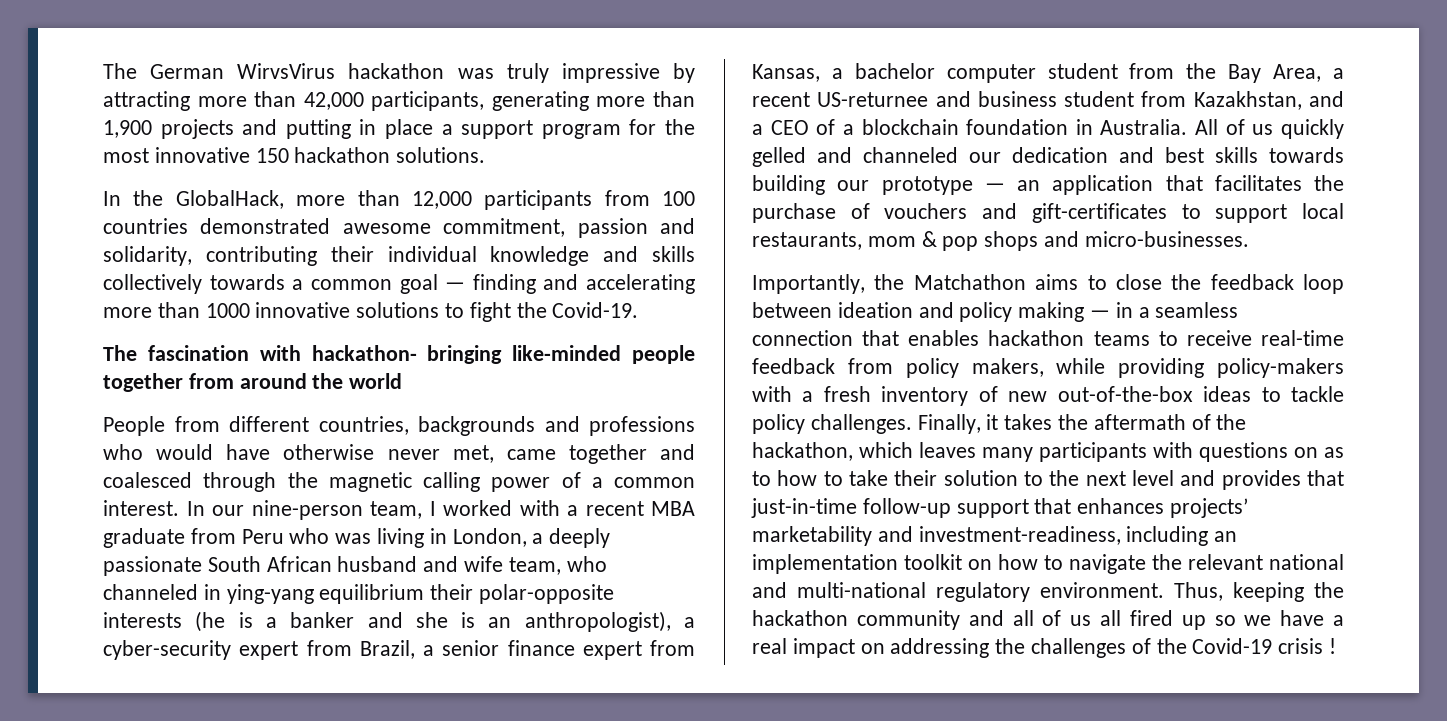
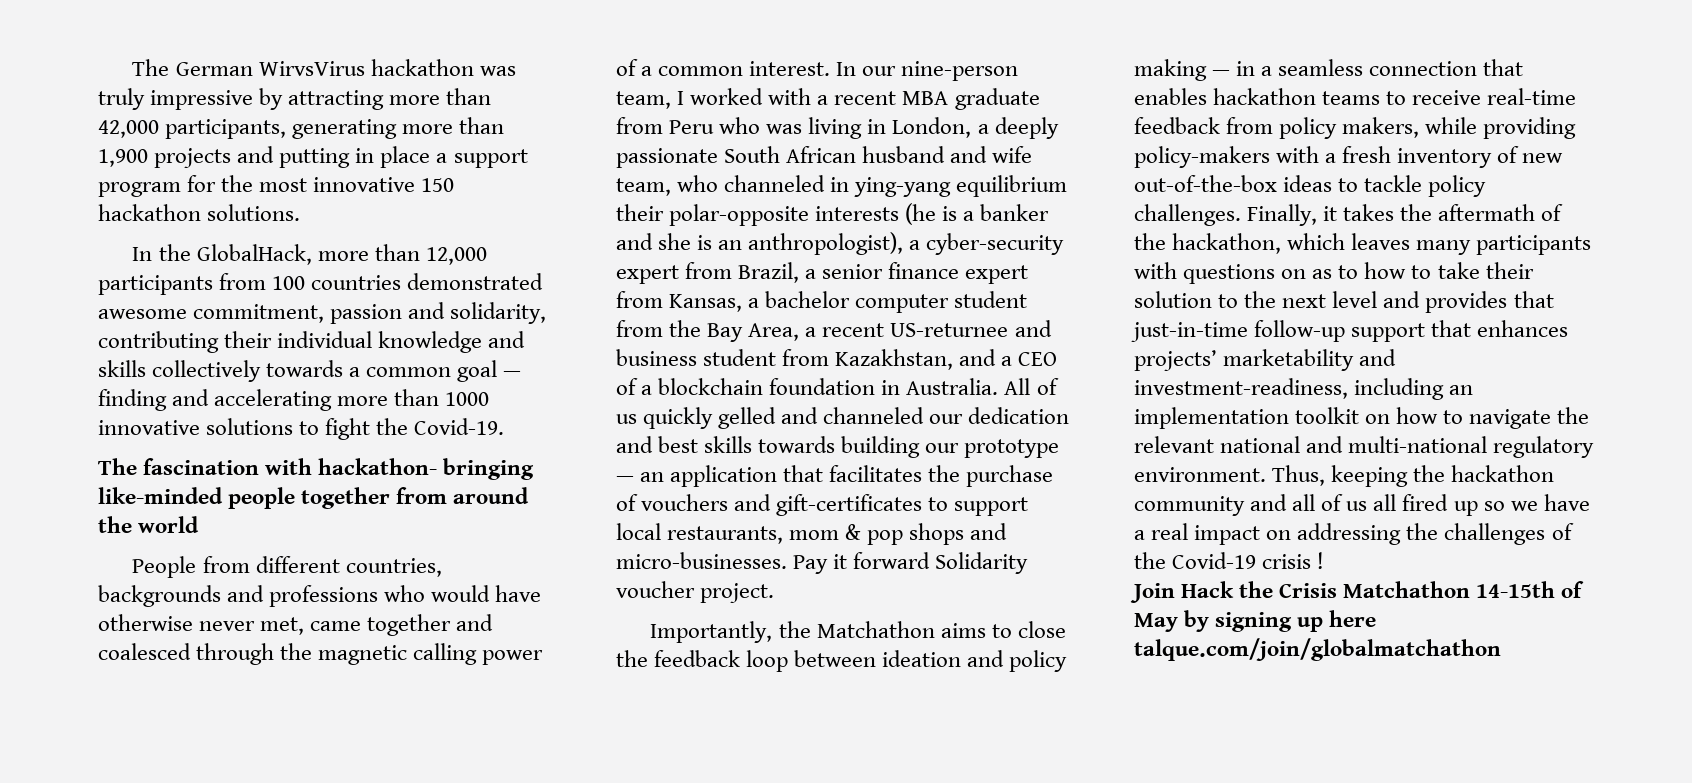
(1249, 239) none -> [793,552,1029,574] [616,581,775,603] Pay it forward Solidarity voucher project.
(1337, 646) none -> [1130,581,1585,603] [1134,610,1377,632] [1134,638,1501,661] // Join Hack the Crisis Matchathon 14-15th of May by signing up here talque.com/join/globalmatchathon

